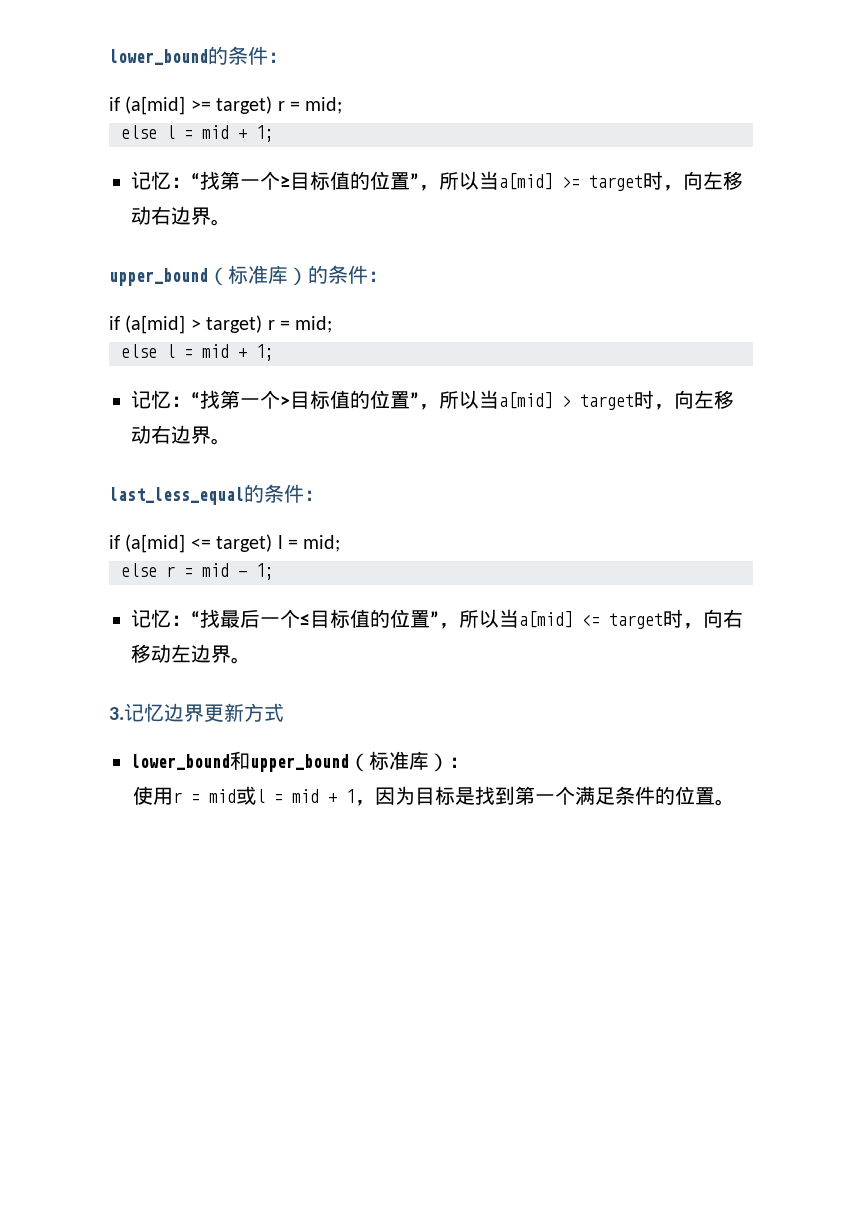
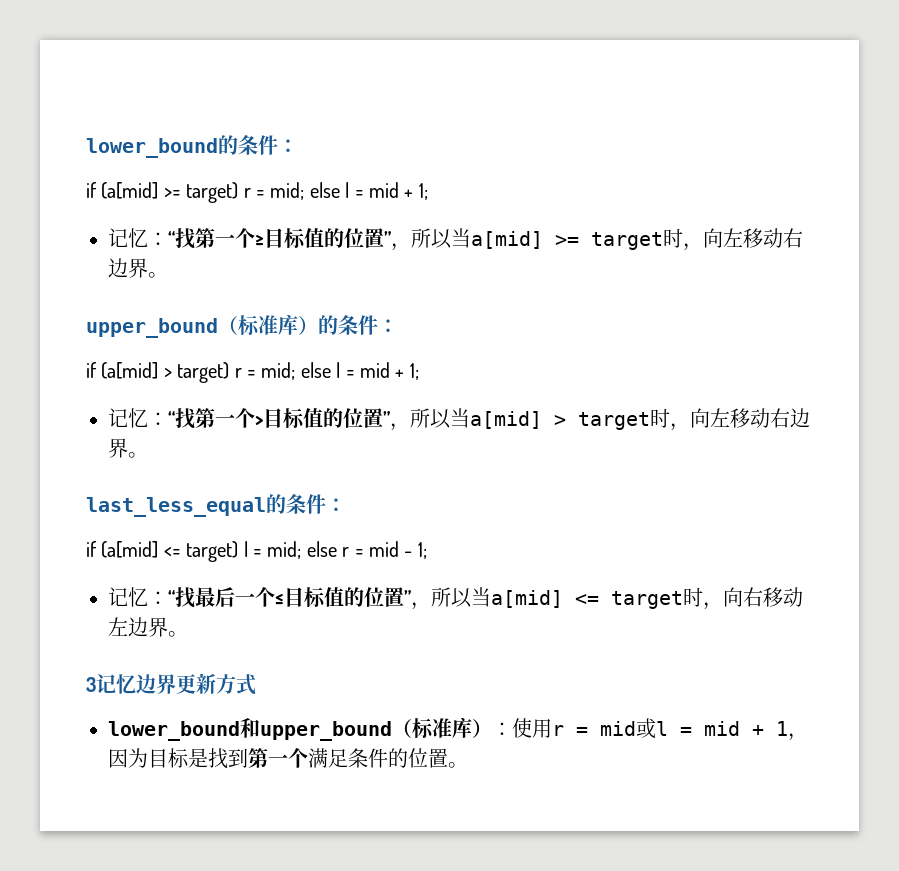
(343, 105) // -> (305, 191) none
(333, 324) // -> (296, 371) none
(341, 543) // -> (302, 550) none
[109,707,124,720] 3. -> [86,677,96,692] 3
(469, 762) // -> (512, 729) none

